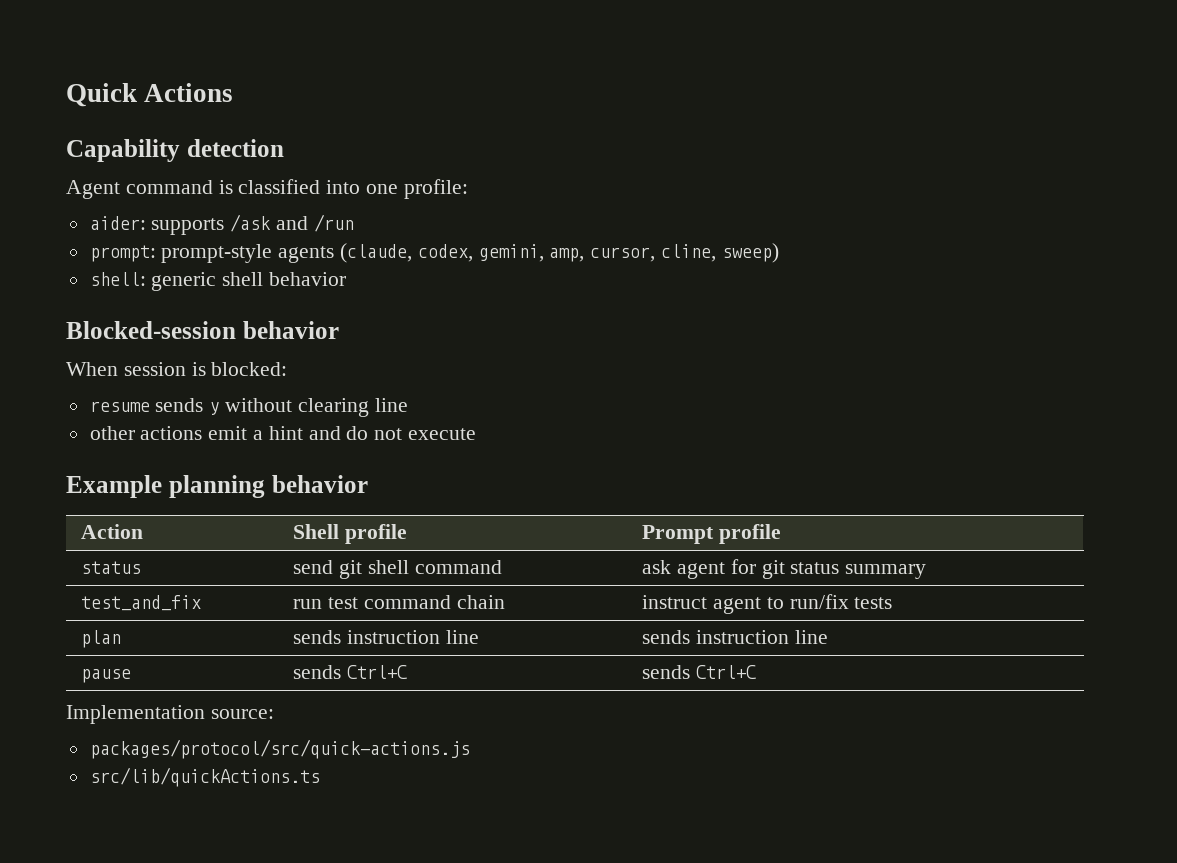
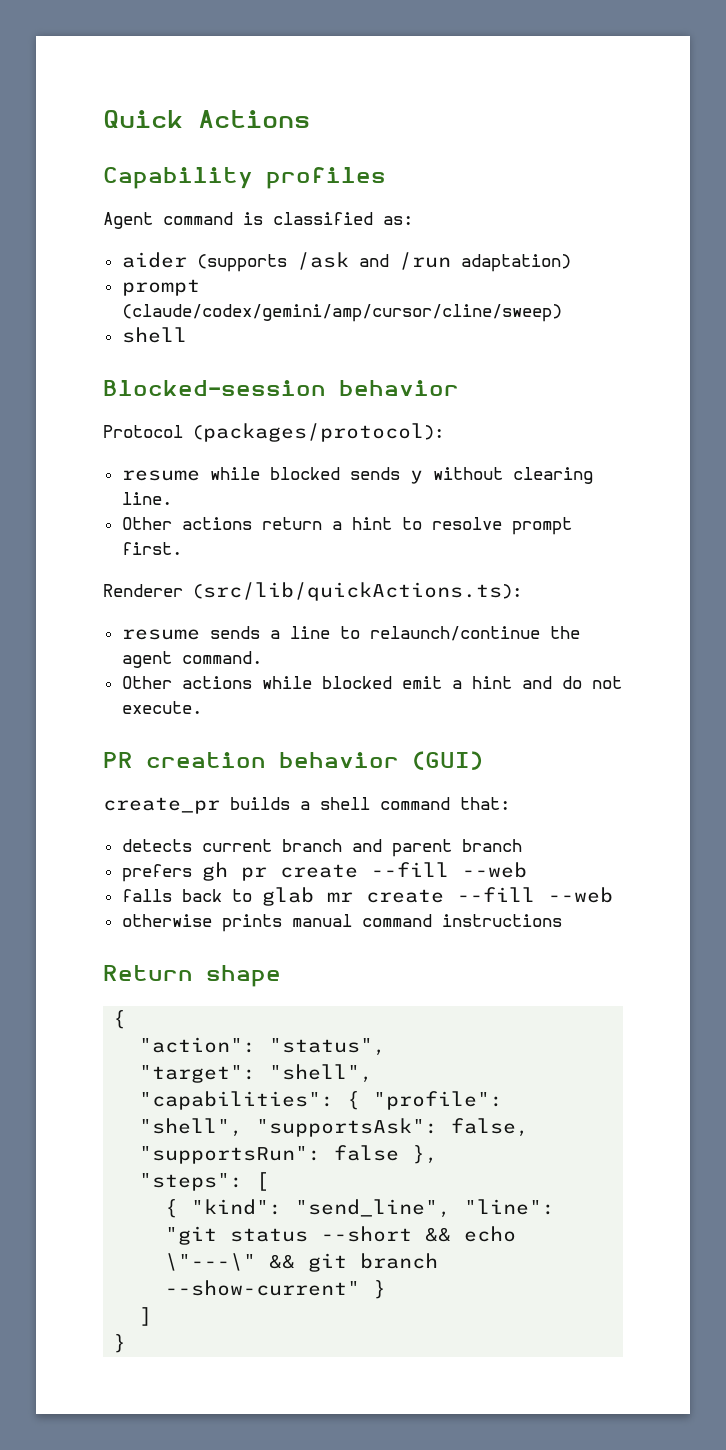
[186,139,284,157] detection -> [266,167,386,189] profiles
[326,179,468,199] [89,214,354,235] [89,243,779,263] [89,272,347,291] into one profile: // aider: supports /ask and /run // prompt: prompt-style agents (claude, codex, gemini, amp, cursor, cline, sweep) // shell: generic shell behavior -> [383,216,413,225] [121,252,571,272] [121,279,200,296] [121,304,562,322] [121,327,187,343] as: // aider (supports /ask and /run adaptation) // prompt (claude/codex/gemini/amp/cursor/cline/sweep) // shell
[66,362,288,376] [89,401,150,412] When session is blocked: // resume -> [103,423,444,442] [121,467,340,481] Protocol (packages/protocol): // resume while blocked
[374,398,408,412] [89,426,203,440] line // other actions -> [121,492,172,505] [121,517,572,535] [121,542,182,555] [103,582,522,601] [121,626,580,641] [121,651,262,668] [121,676,392,689] line. // Other actions return a hint to resolve prompt first. // Renderer (src/lib/quickActions.ts): // resume sends a line to relaunch/continue the agent command. // Other actions while blocked
[408,428,477,440] [66,475,368,498] [81,524,144,539] [293,524,408,544] [642,524,782,544] [81,561,142,574] [293,560,502,579] [642,559,927,579] [81,595,202,611] [293,595,505,609] [642,594,893,614] [81,630,122,648] [293,630,479,644] [642,630,828,644] [81,669,132,683] [293,665,408,679] [642,665,757,679] [66,705,274,724] [89,739,470,759] [89,767,320,787] execute // Example planning behavior // Action | Shell profile | Prompt profile // status | send git shell command | ask agent for git status summary // test_and_fix | run test command chain | instruct agent to run/fix tests // plan | sends instruction line | sends instruction line // pause | sends Ctrl+C | sends Ctrl+C // Implementation source: // packages/protocol/src/quick-actions.js // src/lib/quickActions.ts -> [121,701,202,714] [103,751,483,770] [103,797,510,814] [121,839,522,857] [121,862,527,882] [121,887,613,906] [121,914,562,932] [103,965,281,987] [113,1010,127,1029] [139,1037,387,1056] [139,1064,374,1083] [139,1091,504,1110] [139,1118,530,1137] [139,1145,439,1164] [139,1172,270,1191] [165,1199,556,1218] [165,1226,517,1245] [165,1253,439,1272] [165,1280,387,1299] [139,1307,153,1326] [113,1334,127,1353] execute. // PR creation behavior (GUI) // create_pr builds a shell command that: // detects current branch and parent branch // prefers gh pr create --fill --web // falls back to glab mr create --fill --web // otherwise prints manual command instructions // Return shape // { // "action": "status", // "target": "shell", // "capabilities": { "profile": "shell", "supportsAsk": false, "supportsRun": false }, // "steps": [ // { "kind": "send_line", "line": "git status --short && echo \"---\" && git branch --show-current" } // ] // }

